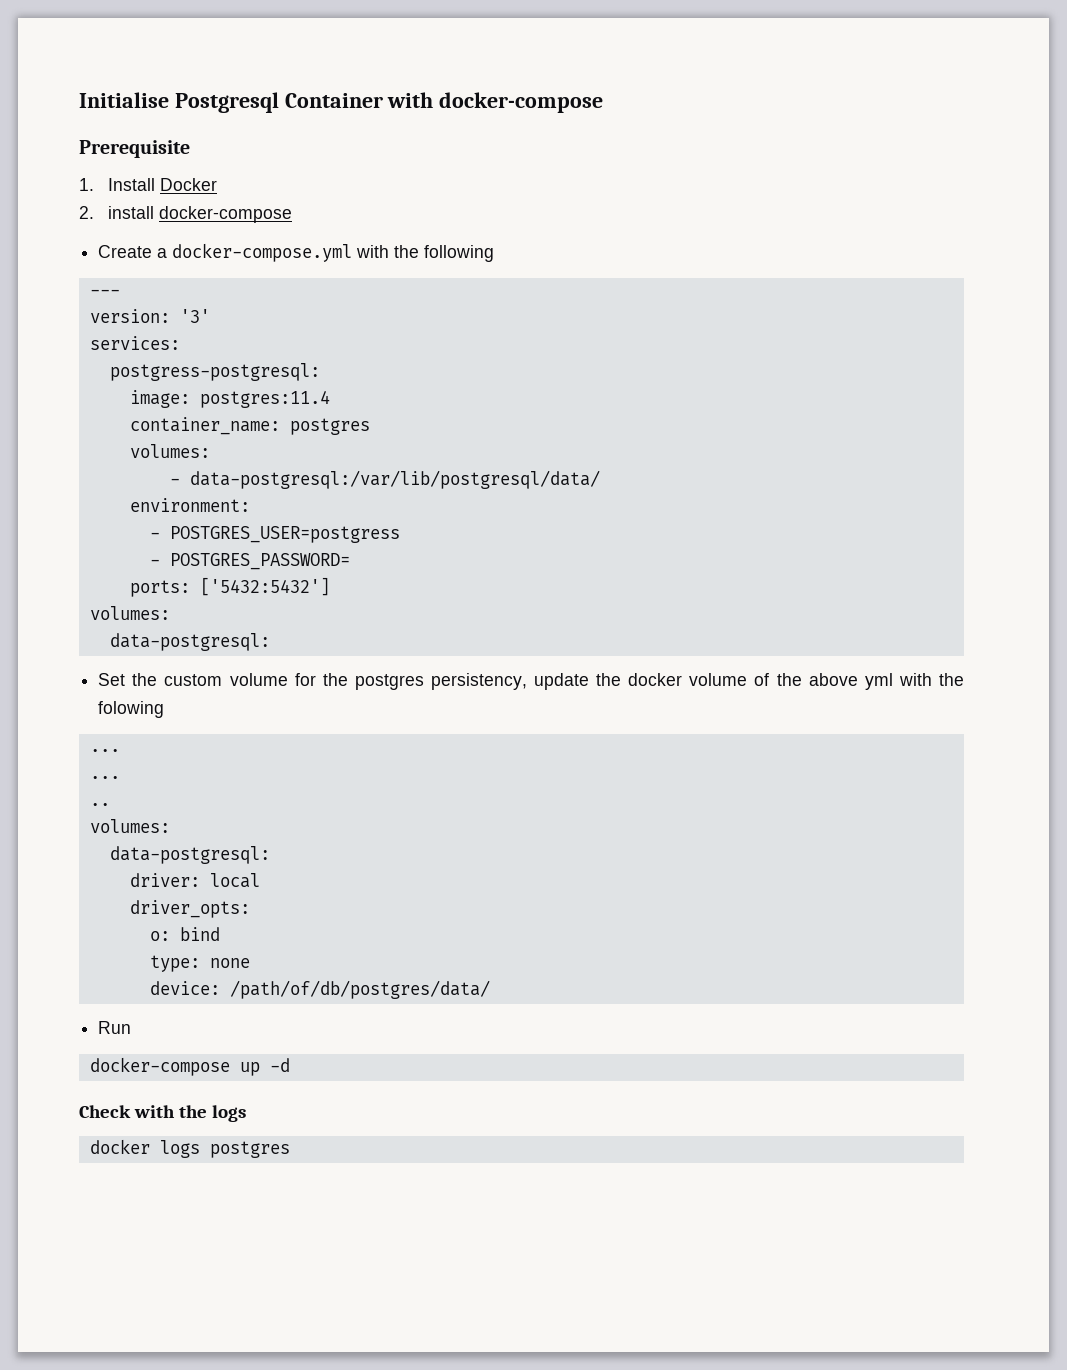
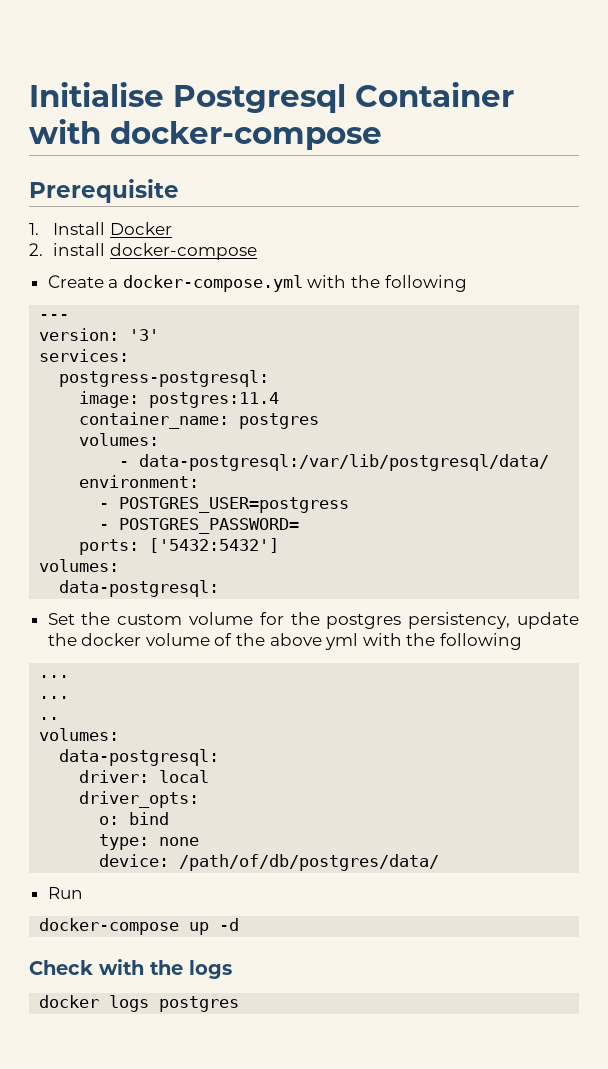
[98,701,165,718] folowing -> [440,633,523,650] following

